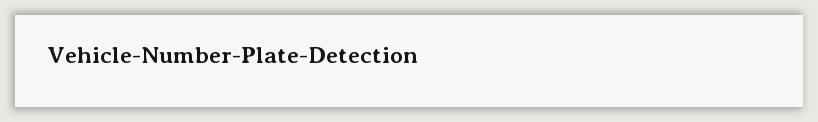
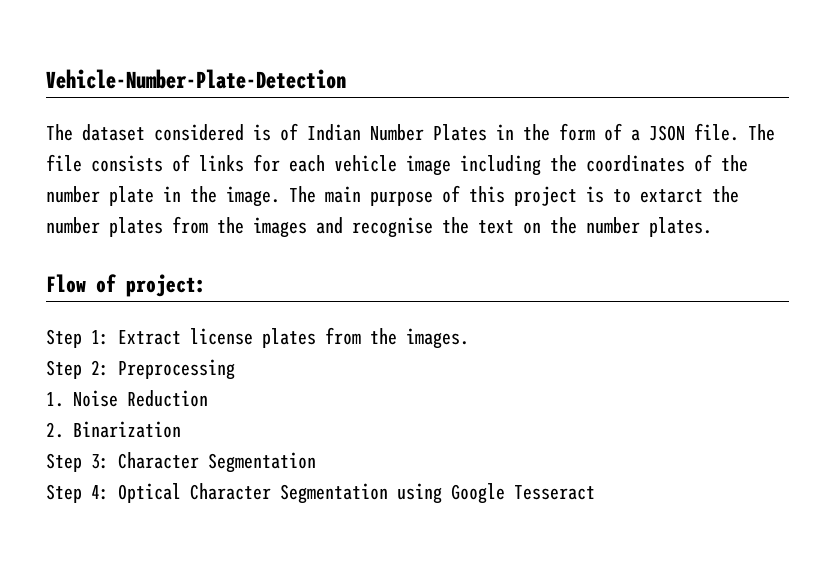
(418, 55) none -> [46,123,775,141] [46,154,748,176] [46,185,739,207] [46,216,712,238] [46,274,206,297] [46,327,469,349] [46,359,235,380] [46,390,208,407] [46,421,181,438] [46,452,316,473] [46,483,595,504] // The dataset considered is of Indian Number Plates in the form of a JSON file. The file consists of links for each vehicle image including the coordinates of the number plate in the image. The main purpose of this project is to extarct the number plates from the images and recognise the text on the number plates. // Flow of project: // Step 1: Extract license plates from the images. // Step 2: Preprocessing // 1. Noise Reduction // 2. Binarization // Step 3: Character Segmentation // Step 4: Optical Character Segmentation using Google Tesseract

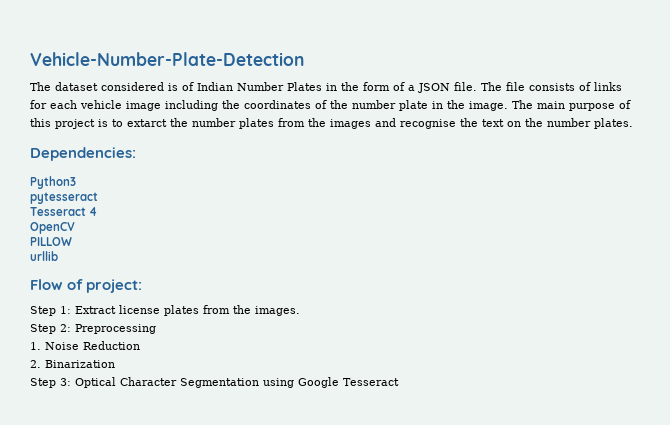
(712, 227) none -> [30,147,136,161] [30,176,76,189] [30,192,98,204] [30,207,98,216] [30,222,75,234] [30,237,72,246] [30,251,58,261] // Dependencies: // Python3 // pytesseract // Tesseract 4 // OpenCV // PILLOW // urllib
[118,452,316,473] [46,484,109,503] Character Segmentation // Step 4: -> (71, 382) none

